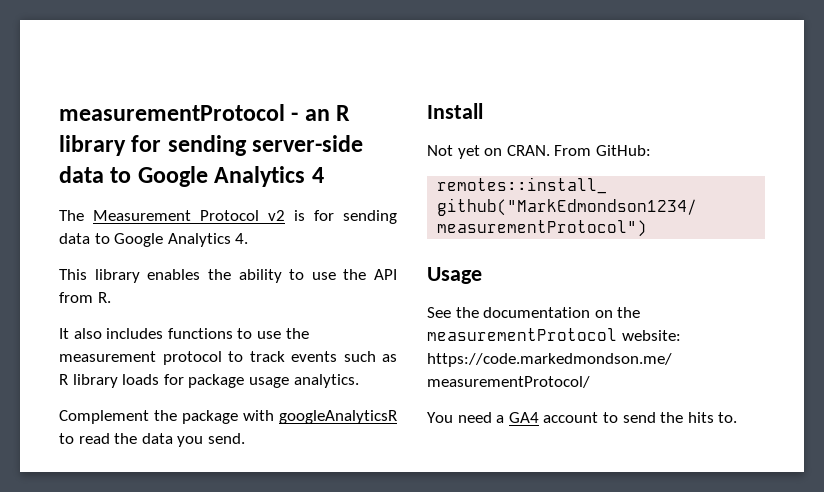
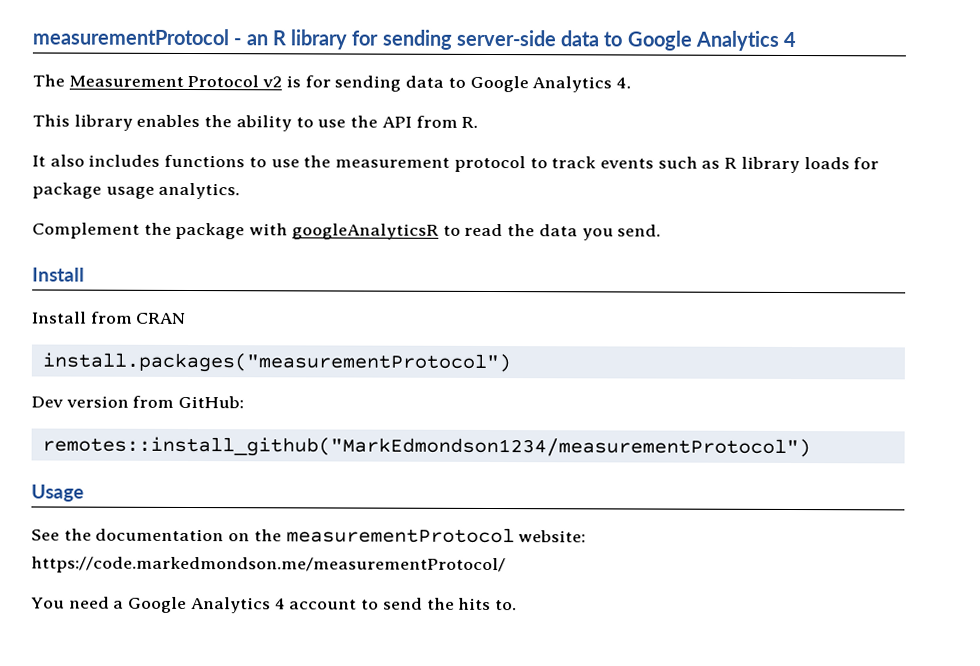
[427,145,592,159] Not yet on CRAN. From -> [32,311,187,324] [41,352,511,374] [31,395,175,408] Install from CRAN // install.packages("measurementProtocol") // Dev version from
[508,412,539,423] GA4 -> [128,596,286,614] Google Analytics 4

